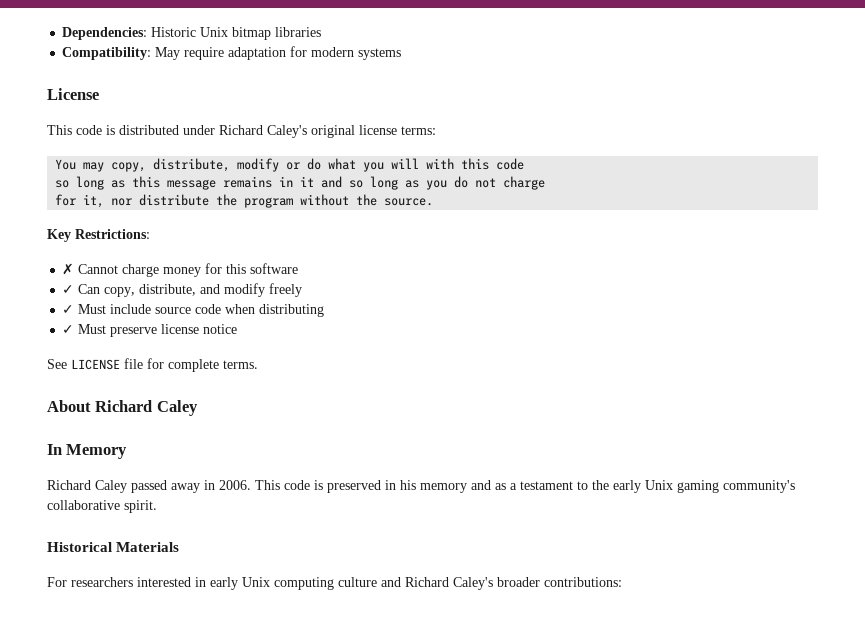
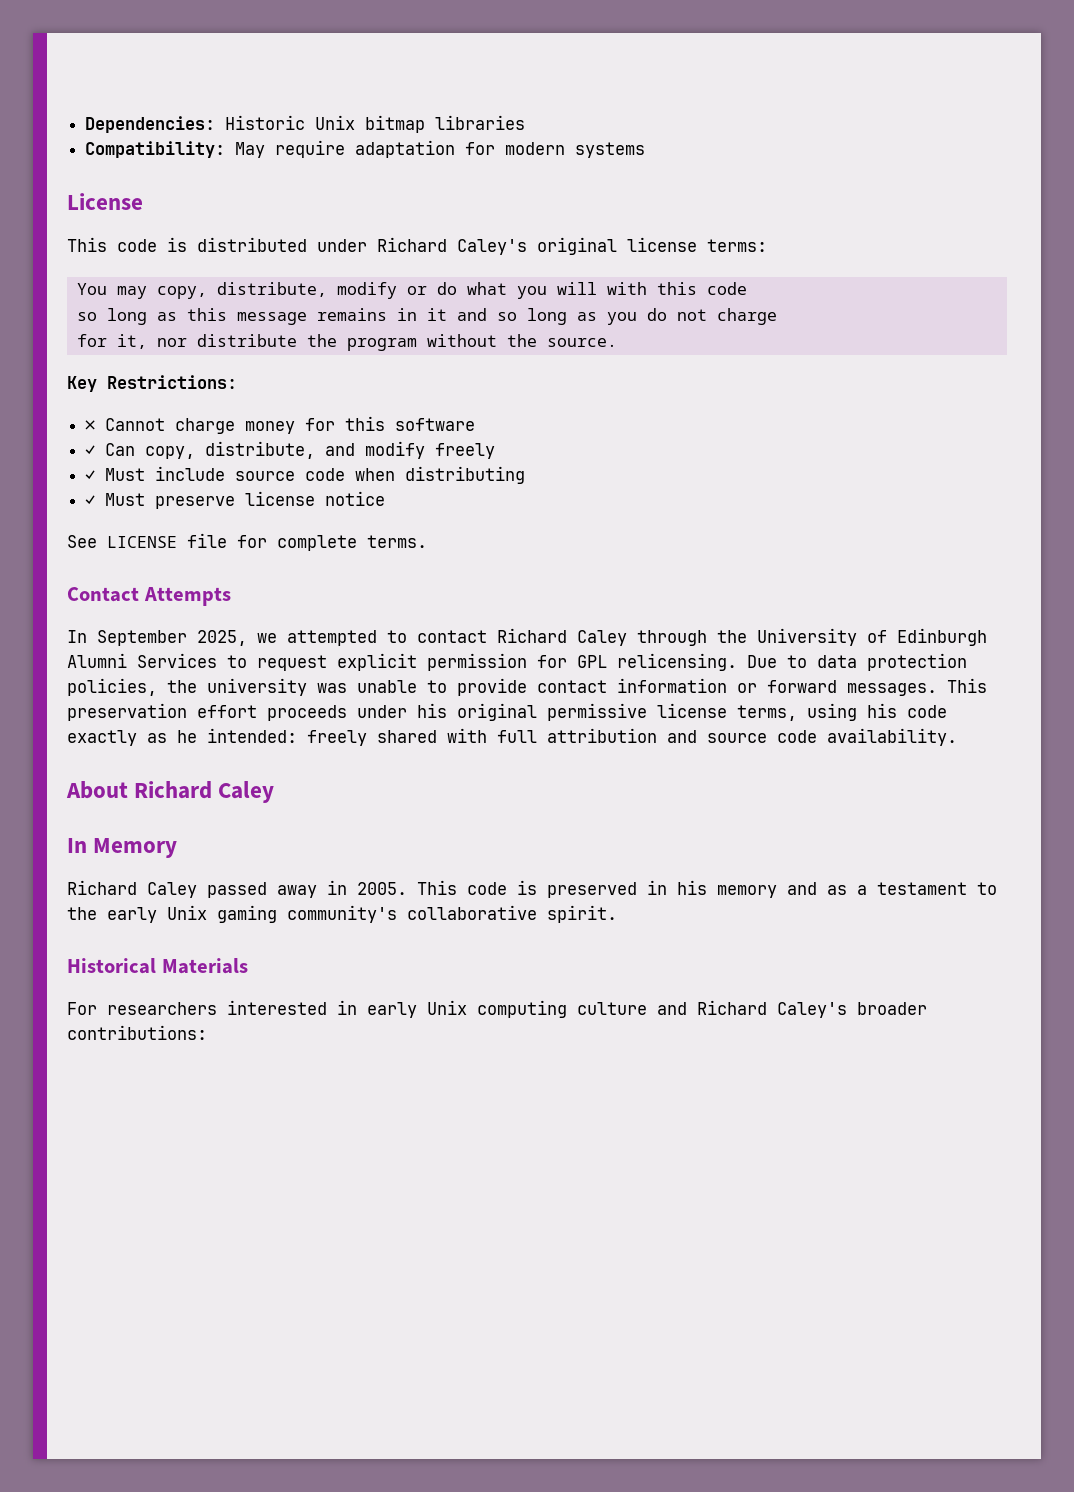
(258, 364) none -> [67,587,231,606] [67,628,987,646] [67,653,967,671] [67,678,987,696] [67,703,947,721] [67,728,957,746] // Contact Attempts // In September 2025, we attempted to contact Richard Caley through the University of Edinburgh Alumni Services to request explicit permission for GPL relicensing. Due to data protection policies, the university was unable to provide contact information or forward messages. This preservation effort proceeds under his original permissive license terms, using his code exactly as he intended: freely shared with full attribution and source code availability.
[219,480,251,490] 2006. -> [357,882,407,895] 2005.

